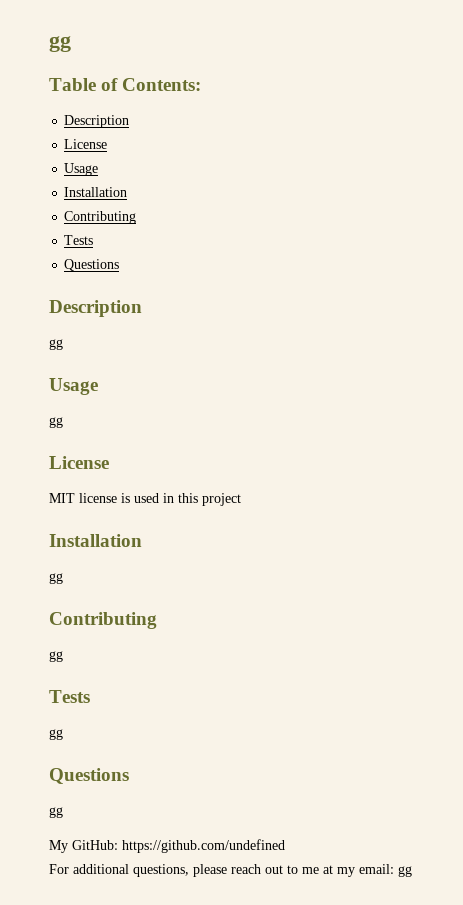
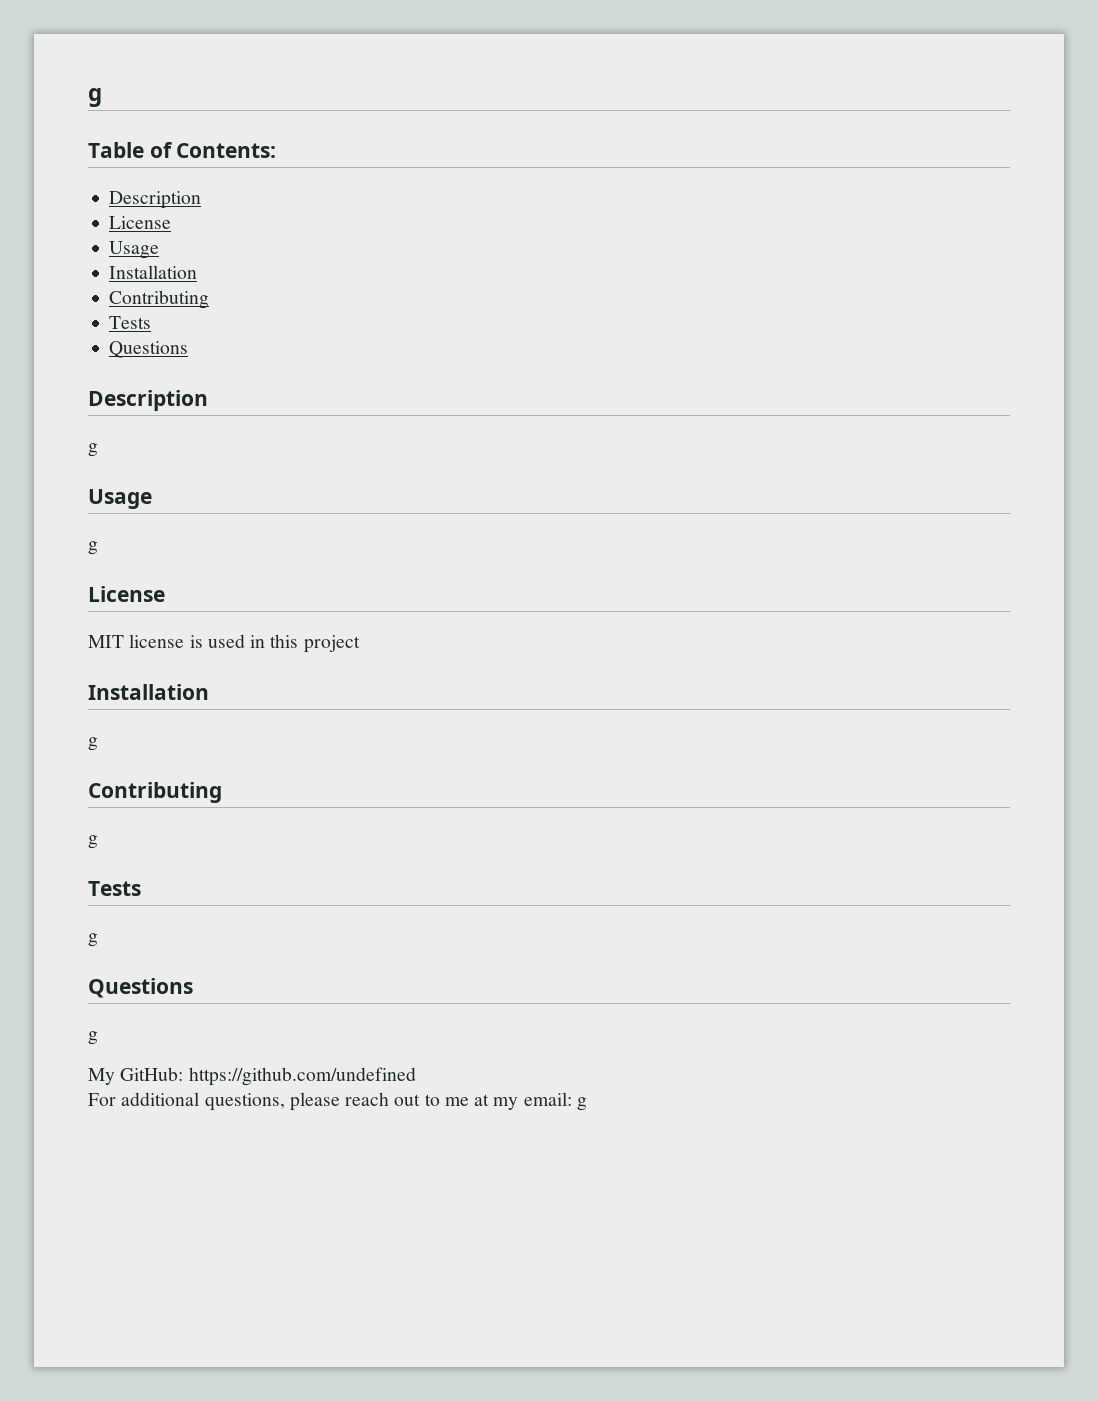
[49,36,71,52] gg -> [88,88,102,107] g
[49,339,63,350] [49,378,98,395] [49,417,63,428] gg // Usage // gg -> [88,443,98,457] [88,489,152,509] [88,541,98,555] g // Usage // g
[49,573,63,584] [49,612,157,629] [49,651,63,662] [49,690,90,703] [49,729,63,740] [49,768,129,784] [49,807,63,818] gg // Contributing // gg // Tests // gg // Questions // gg -> [88,737,98,751] [88,782,222,803] [88,835,98,849] [88,881,141,896] [88,933,98,947] [88,978,193,998] [88,1031,98,1045] g // Contributing // g // Tests // g // Questions // g
[398,866,412,877] gg -> [576,1097,587,1111] g

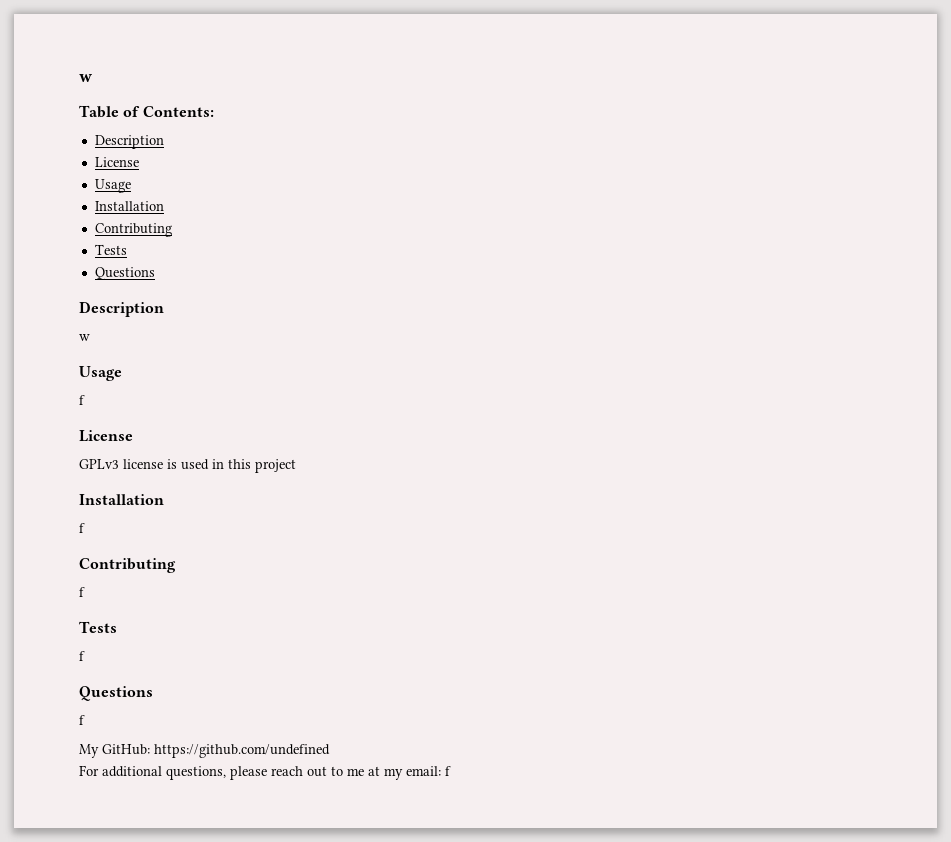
[88,88,102,107] g -> [79,74,93,82] w
[88,443,98,457] [88,489,152,509] [88,541,98,555] [88,586,165,602] [88,635,124,648] g // Usage // g // License // MIT -> [79,334,90,341] [79,366,122,381] [79,395,85,405] [79,430,133,442] [79,459,119,469] w // Usage // f // License // GPLv3
[88,737,98,751] [88,782,222,803] [88,835,98,849] [88,881,141,896] [88,933,98,947] [88,978,193,998] [88,1031,98,1045] g // Contributing // g // Tests // g // Questions // g -> [79,523,85,533] [79,558,176,573] [79,587,85,597] [79,621,117,633] [79,651,85,661] [79,686,153,701] [79,715,85,725] f // Contributing // f // Tests // f // Questions // f
[576,1097,587,1111] g -> [445,766,451,776] f

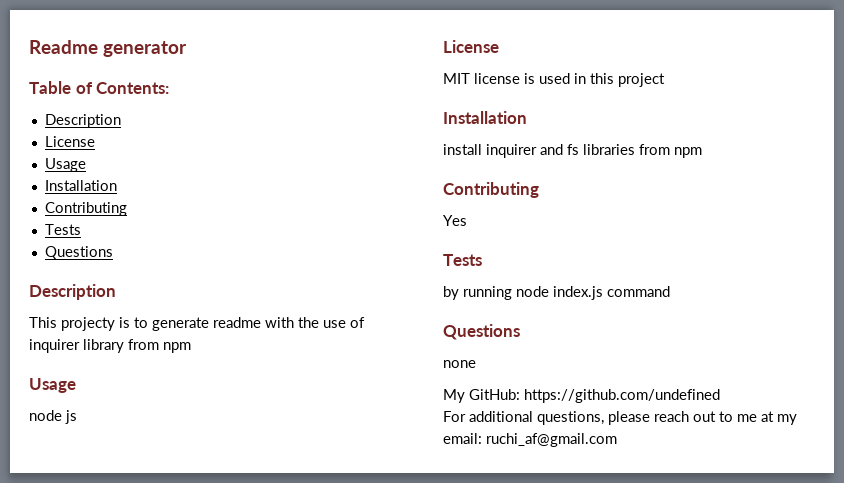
[79,74,93,82] w -> [29,40,187,57] Readme generator
[79,334,90,341] [79,366,122,381] [79,395,85,405] [79,430,133,442] [79,459,119,469] w // Usage // f // License // GPLv3 -> [29,317,365,331] [29,339,191,353] [29,378,76,393] [29,410,77,424] [443,40,499,53] [443,73,470,84] This projecty is to generate readme with the use of inquirer library from npm // Usage // node js // License // MIT
[79,523,85,533] [79,558,176,573] [79,587,85,597] [79,621,117,633] [79,651,85,661] [79,686,153,701] [79,715,85,725] f // Contributing // f // Tests // f // Questions // f -> [443,144,702,158] [443,182,539,198] [443,215,467,226] [443,254,482,266] [443,286,670,300] [443,324,520,340] [443,360,476,368] install inquirer and fs libraries from npm // Contributing // Yes // Tests // by running node index.js command // Questions // none
[445,766,451,776] f -> [486,433,617,447] ruchi_af@gmail.com

